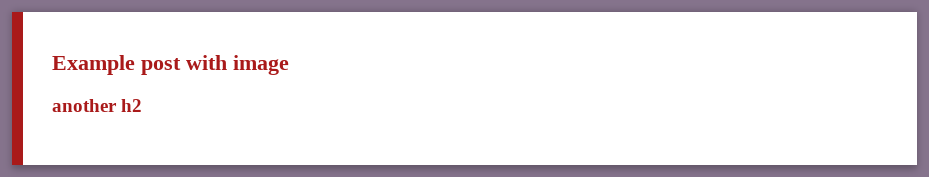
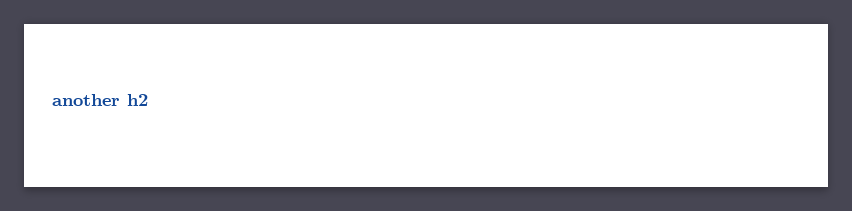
[52,55,289,75] Example post with image // -> (52, 100) none

